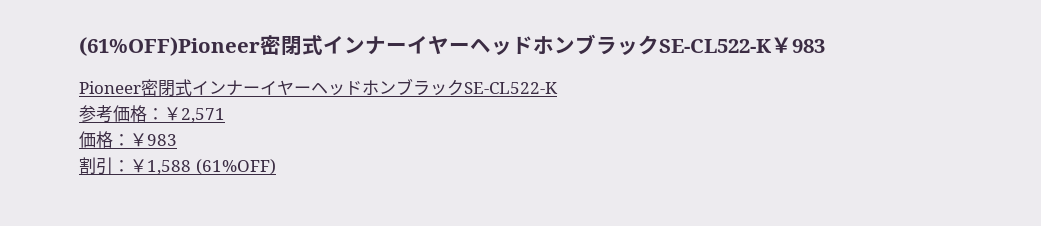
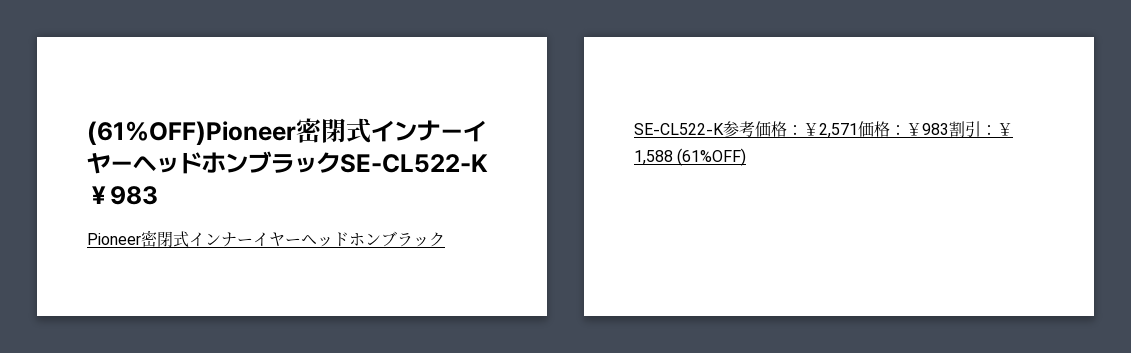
(558, 88) // -> (724, 129) none
(225, 115) // -> (858, 130) none
(177, 140) // -> (949, 129) none

